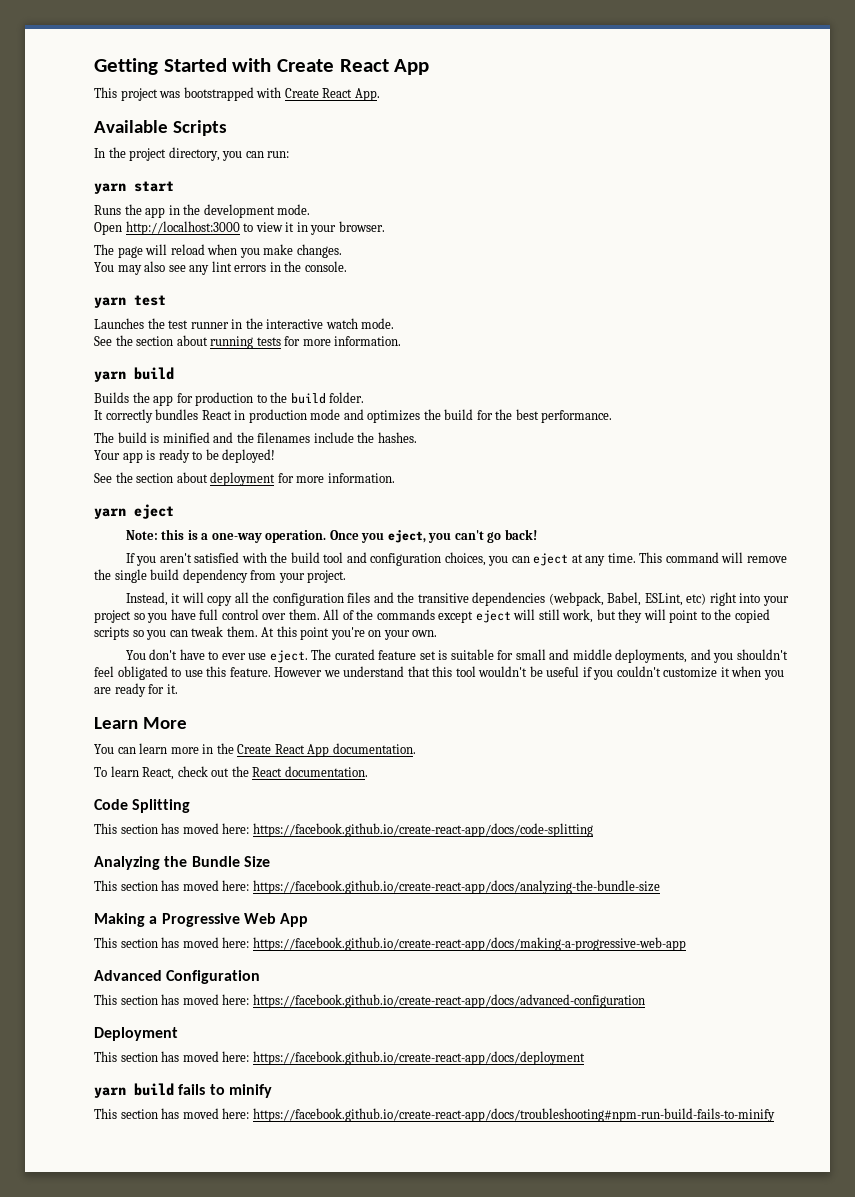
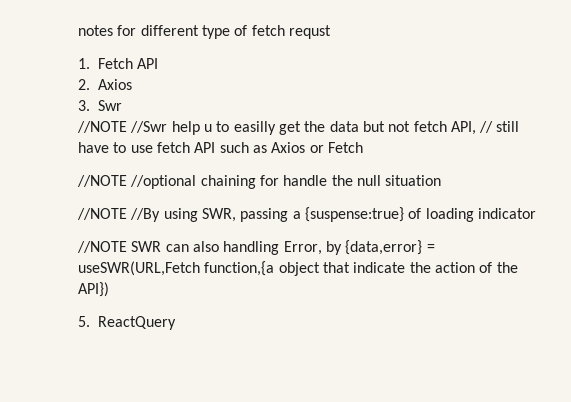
[94,58,430,75] [94,87,380,101] [94,120,227,136] [94,147,290,161] [94,181,174,194] [94,204,311,218] [94,221,385,235] [94,244,342,258] [94,261,347,275] [94,295,166,308] [94,318,395,329] [94,335,402,349] [94,367,174,382] [94,392,365,406] [94,409,613,423] [94,432,417,443] [94,449,276,463] [94,472,395,486] [94,504,174,519] [125,529,537,543] [125,552,787,566] [94,569,347,583] [125,592,789,606] [94,609,770,623] [94,626,438,640] [125,649,788,663] [94,666,784,680] [94,683,178,697] [94,717,187,729] [94,743,416,757] [94,766,368,780] [94,799,191,813] [94,823,593,837] [94,856,270,870] [94,880,660,894] [94,913,309,927] [94,937,686,951] [94,970,261,984] [94,994,645,1008] [94,1027,178,1041] [94,1051,585,1065] [94,1083,272,1098] [94,1108,775,1122] Getting Started with Create React App // This project was bootstrapped with Create React App. // Available Scripts // In the project directory, you can run: // yarn start // Runs the app in the development mode. // Open http://localhost:3000 to view it in your browser. // The page will reload when you make changes. // You may also see any lint errors in the console. // yarn test // Launches the test runner in the interactive watch mode. // See the section about running tests for more information. // yarn build // Builds the app for production to the build folder. // It correctly bundles React in production mode and optimizes the build for the best performance. // The build is minified and the filenames include the hashes. // Your app is ready to be deployed! // See the section about deployment for more information. // yarn eject // Note: this is a one-way operation. Once you eject, you can't go back! // If you aren't satisfied with the build tool and configuration choices, you can eject at any time. This command will remove the single build dependency from your project. // Instead, it will copy all the configuration files and the transitive dependencies (webpack, Babel, ESLint, etc) right into your project so you have full control over them. All of the commands except eject will still work, but they will point to the copied scripts so you can tweak them. At this point you're on your own. // You don't have to ever use eject. The curated feature set is suitable for small and middle deployments, and you shouldn't feel obligated to use this feature. However we understand that this tool wouldn't be useful if you couldn't customize it when you are ready for it. // Learn More // You can learn more in the Create React App documentation. // To learn React, check out the React documentation. // Code Splitting // This section has moved here: https://facebook.github.io/create-react-app/docs/code-splitting // Analyzing the Bundle Size // This section has moved here: https://facebook.github.io/create-react-app/docs/analyzing-the-bundle-size // Making a Progressive Web App // This section has moved here: https://facebook.github.io/create-react-app/docs/making-a-progressive-web-app // Advanced Configuration // This section has moved here: https://facebook.github.io/create-react-app/docs/advanced-configuration // Deployment // This section has moved here: https://facebook.github.io/create-react-app/docs/deployment // yarn build fails to minify // This section has moved here: https://facebook.github.io/create-react-app/docs/troubleshooting#npm-run-build-fails-to-minify -> [78,25,331,39] [78,58,159,69] [78,79,132,90] [78,100,122,111] [77,121,520,135] [78,142,363,153] [77,175,442,189] [77,207,536,222] [77,240,435,255] [78,261,518,276] [78,282,109,297] [78,316,176,330] notes for different type of fetch requst // 1. Fetch API // 2. Axios // 3. Swr // //NOTE //Swr help u to easilly get the data but not fetch API, // still have to use fetch API such as Axios or Fetch // //NOTE //optional chaining for handle the null situation // //NOTE //By using SWR, passing a {suspense:true} of loading indicator // //NOTE SWR can also handling Error, by {data,error} = useSWR(URL,Fetch function,{a object that indicate the action of the API}) // 5. ReactQuery

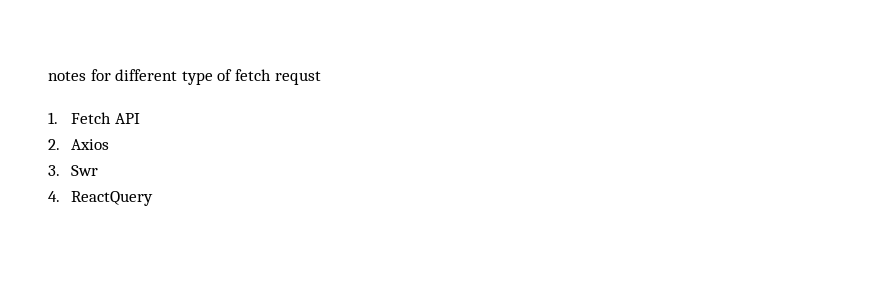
[77,121,520,135] [78,142,363,153] [77,175,442,189] [77,207,536,222] [77,240,435,255] [78,261,518,276] [78,282,109,297] [78,316,90,327] //NOTE //Swr help u to easilly get the data but not fetch API, // still have to use fetch API such as Axios or Fetch // //NOTE //optional chaining for handle the null situation // //NOTE //By using SWR, passing a {suspense:true} of loading indicator // //NOTE SWR can also handling Error, by {data,error} = useSWR(URL,Fetch function,{a object that indicate the action of the API}) // 5. -> [48,191,60,202] 4.

